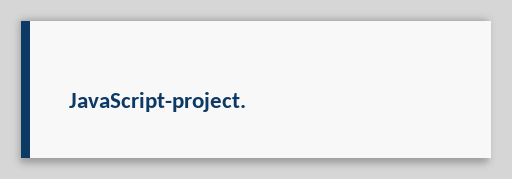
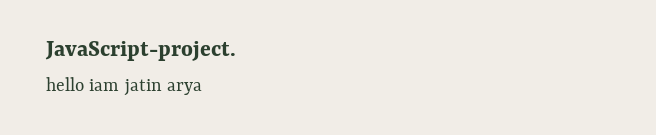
(246, 102) none -> [46,77,202,96] // hello iam jatin arya

